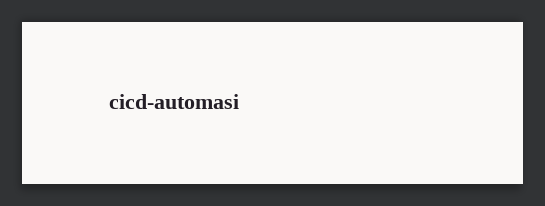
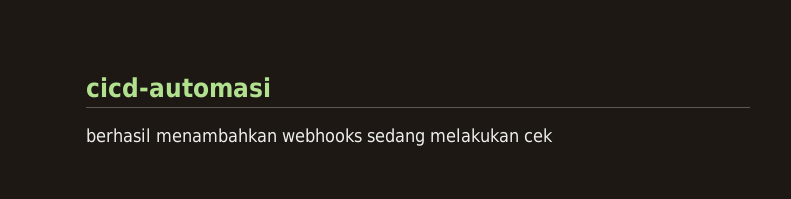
(239, 101) none -> [86,128,553,146] // berhasil menambahkan webhooks sedang melakukan cek

